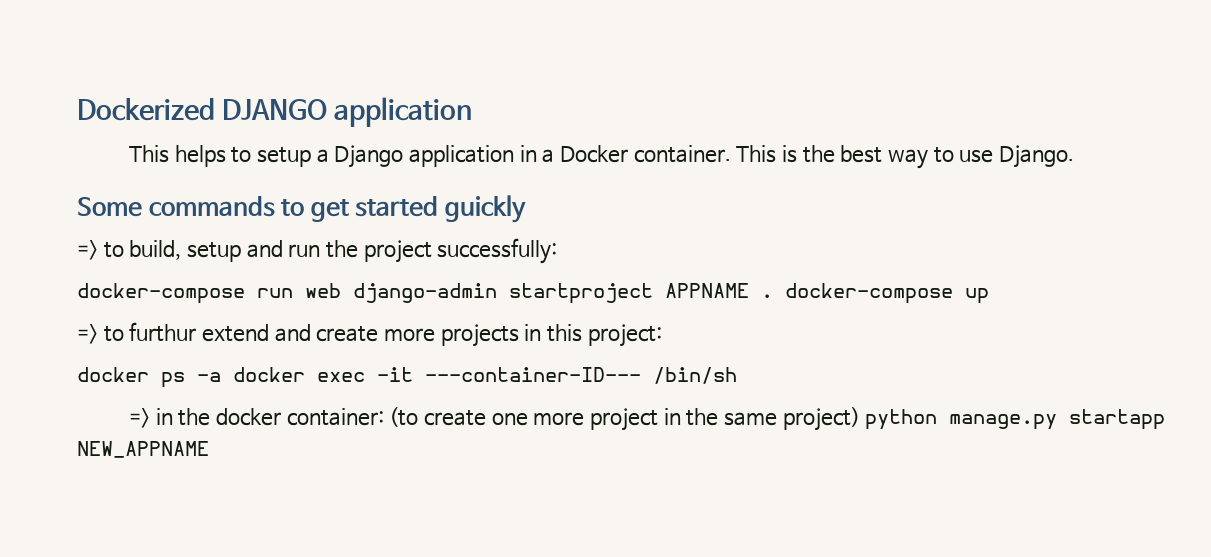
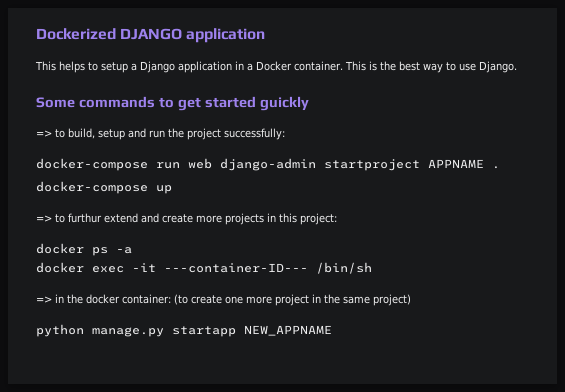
(773, 296) none -> (500, 167) //
(221, 377) none -> (132, 250) //
(860, 419) none -> (411, 300) //

